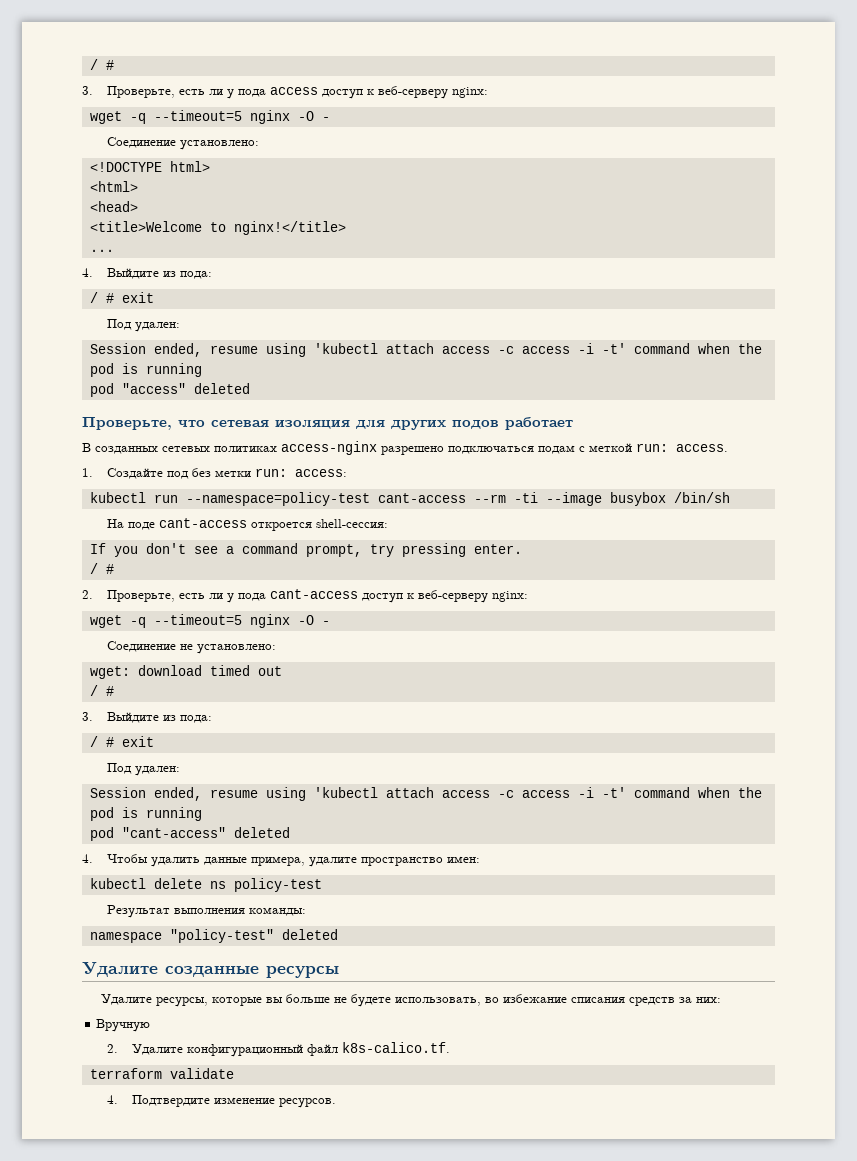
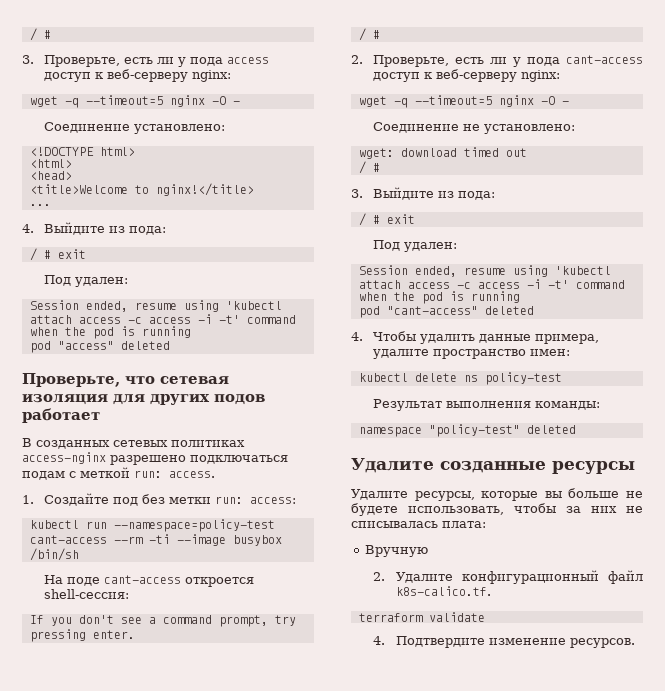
[484,994,721,1006] во избежание списания средств за них: -> [514,503,643,513] [351,521,486,528] чтобы за них не списывалась плата:

